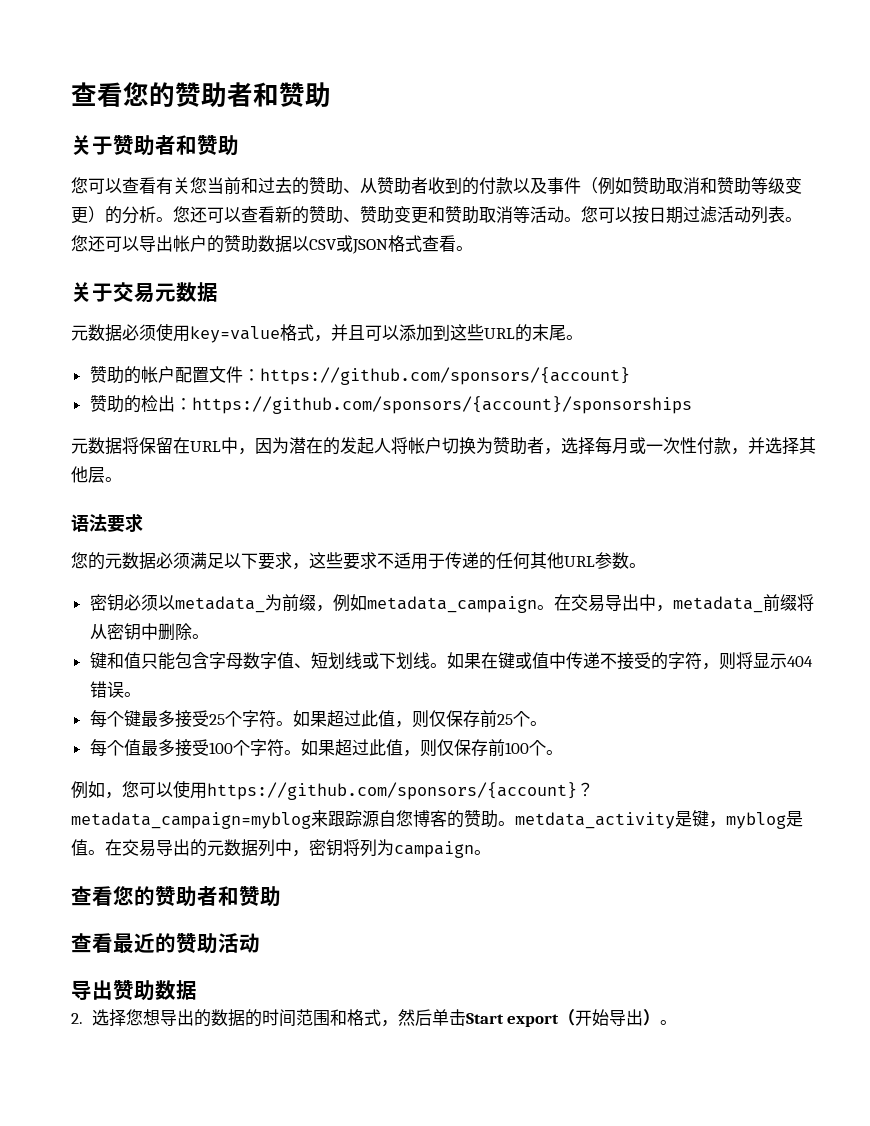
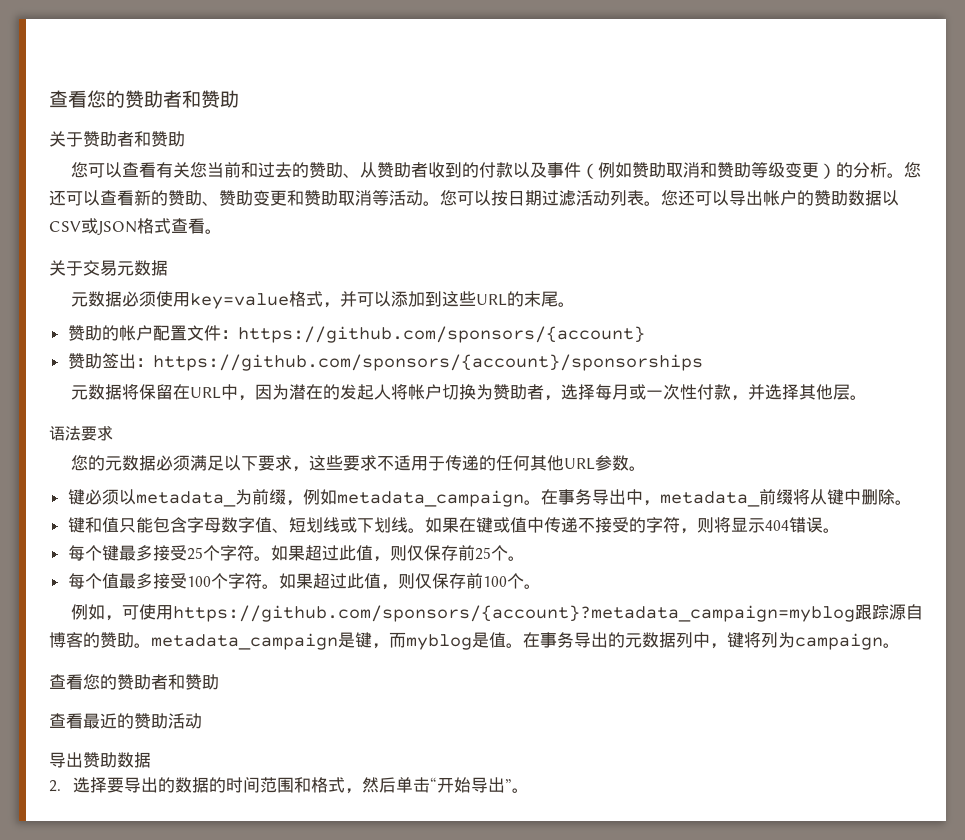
[348,325,365,340] 且 -> (358, 299) none
[123,395,158,413] 的检 -> [101,353,119,368] 签
[89,594,124,611] 密钥 -> [67,489,85,505] 键
[570,594,605,612] 交易 -> [557,489,592,505] 事务
[106,623,141,640] 密钥 -> [826,489,844,505] 键
[122,780,594,800] [71,810,328,829] 您可以使用https://github.com/sponsors/{account}？metadata_campaign=myblog来 -> [122,604,856,622] 可使用https://github.com/sponsors/{account}?metadata_campaign=myblog
[396,810,413,827] 您 -> (924, 612) none
[515,810,726,829] metdata_activity是键， -> [151,632,406,650] metadata_campaign是键，而
[122,839,156,857] 交易 -> [540,632,574,648] 事务
[309,839,343,856] 密钥 -> [727,632,744,648] 键
[125,1009,160,1026] 您想 -> [106,777,124,793] 要
[465,1009,576,1027] Start export（ -> [429,777,437,791] “
[643,1009,661,1026] ） -> [504,779,512,791] ”

